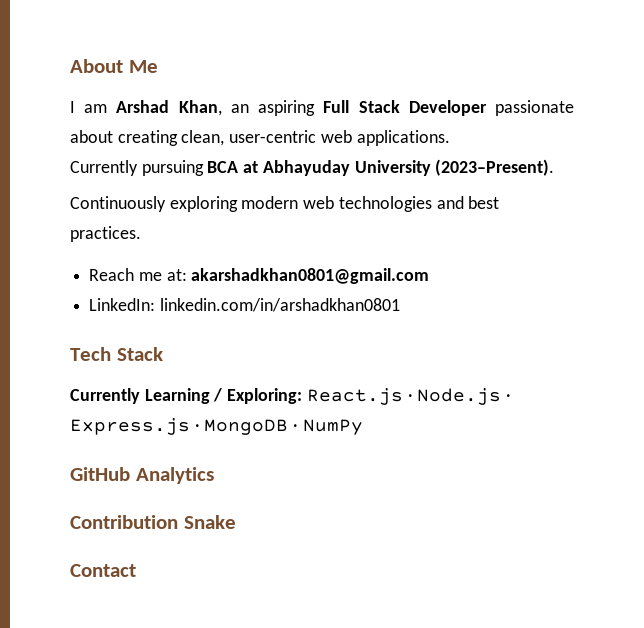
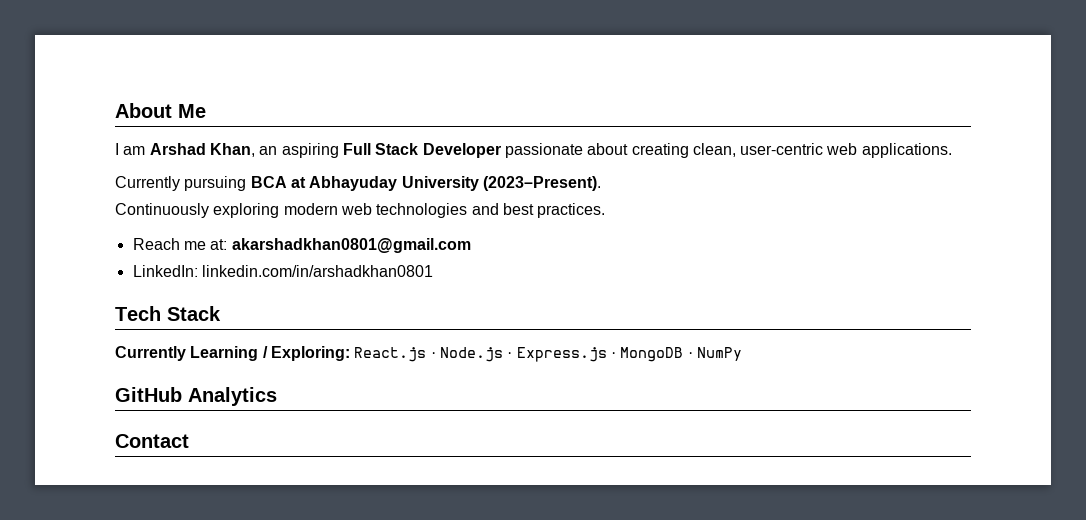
[70,515,236,529] // Contribution Snake -> (277, 396) none

